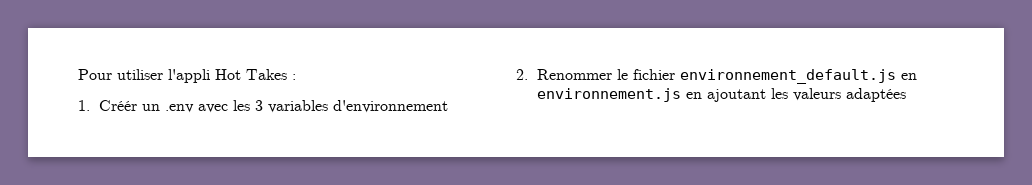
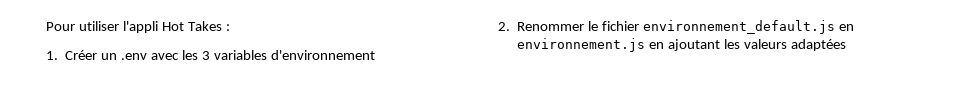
[99,100,138,111] Créér -> [65,50,98,60] Créer

